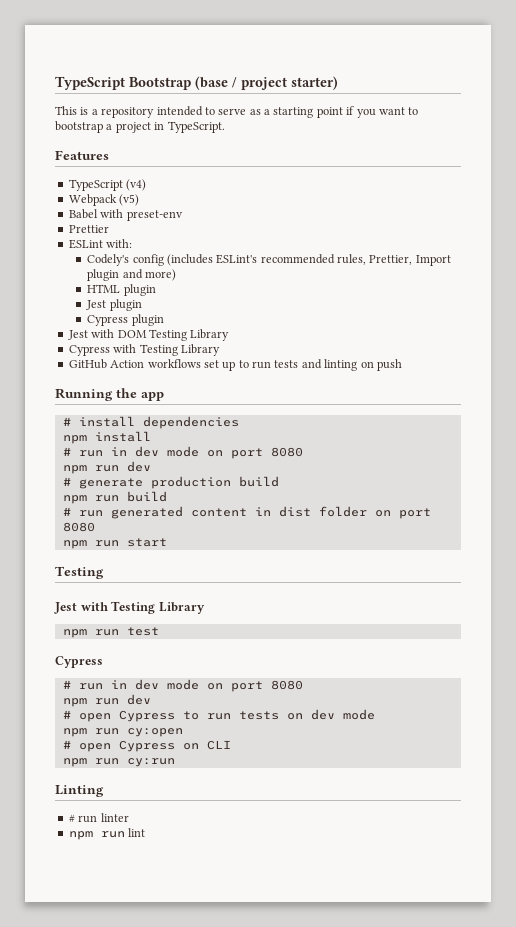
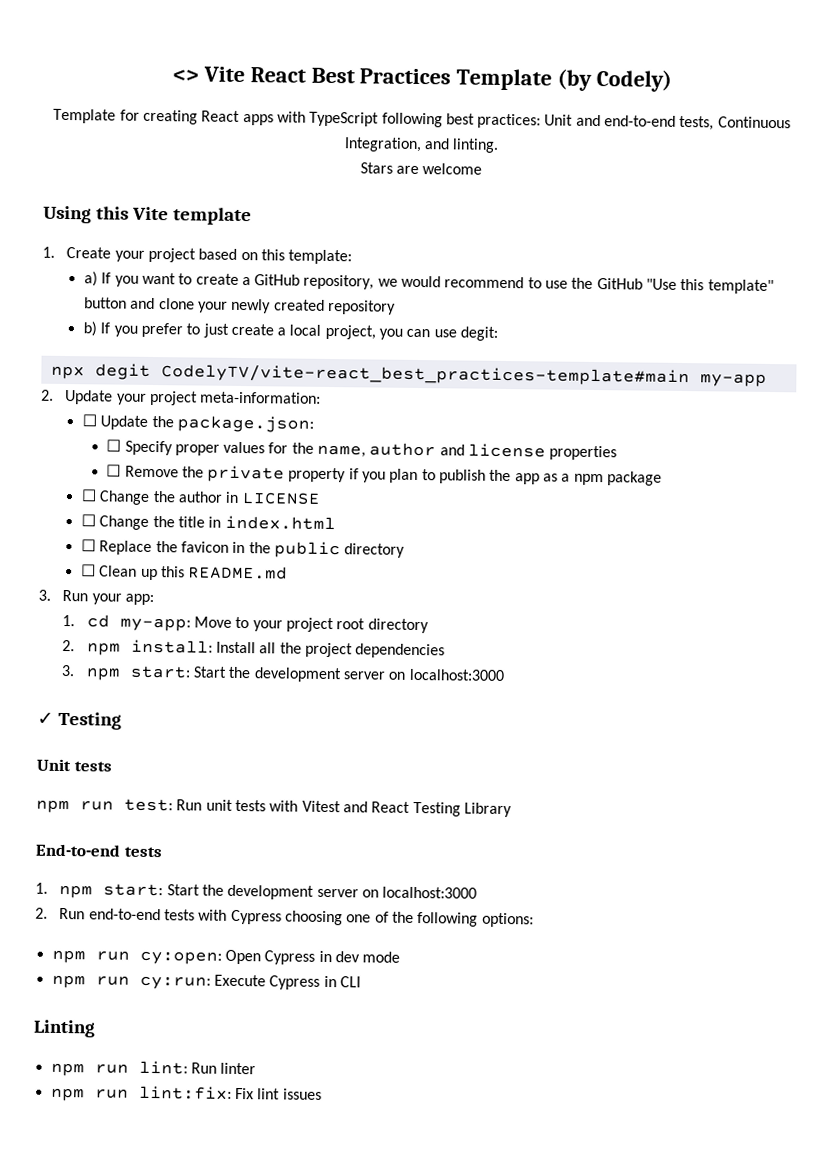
[55,76,338,90] [55,106,419,118] [55,121,225,133] [55,150,109,160] [68,179,147,191] [68,194,140,206] [68,209,183,221] [68,225,109,233] [68,239,133,249] [87,254,451,266] [87,269,176,281] [87,284,156,296] [86,299,142,311] [87,314,164,326] [67,329,230,341] [68,344,220,356] [68,359,402,371] [55,388,164,401] [62,416,239,429] [62,431,151,444] [62,446,303,459] [62,461,151,474] [62,476,279,489] [62,491,167,504] [62,506,431,519] [62,522,95,532] [62,538,167,549] [55,566,104,579] [54,601,205,614] [62,627,159,638] [55,656,103,668] [62,679,303,692] [62,694,151,707] [62,709,375,722] [62,728,183,737] [62,740,231,752] [62,758,175,767] [55,785,104,797] [68,814,98,823] TypeScript Bootstrap (base / project starter) // This is a repository intended to serve as a starting point if you want to bootstrap a project in TypeScript. // Features // TypeScript (v4) // Webpack (v5) // Babel with preset-env // Prettier // ESLint with: // Codely's config (includes ESLint's recommended rules, Prettier, Import plugin and more) // HTML plugin // Jest plugin // Cypress plugin // Jest with DOM Testing Library // Cypress with Testing Library // GitHub Action workflows set up to run tests and linting on push // Running the app // # install dependencies // npm install // # run in dev mode on port 8080 // npm run dev // # generate production build // npm run build // # run generated content in dist folder on port 8080 // npm run start // Testing // Jest with Testing Library // npm run test // Cypress // # run in dev mode on port 8080 // npm run dev // # open Cypress to run tests on dev mode // npm run cy:open // # open Cypress on CLI // npm run cy:run // Linting // # run -> [172,66,672,92] [53,108,791,131] [343,137,500,153] [359,162,483,175] [43,205,253,226] [42,246,353,265] [83,271,774,295] [83,297,396,315] [82,321,499,341] [50,363,767,387] [41,389,322,406] [81,414,314,433] [106,439,618,461] [106,464,662,486] [80,489,321,505] [80,514,336,531] [80,539,406,559] [80,564,289,581] [38,589,154,606] [62,614,429,634] [62,639,446,659] [61,664,505,683] [37,711,123,730] [36,758,112,772] [36,798,512,818] [35,843,162,858] [35,882,478,900] [35,907,534,928] [51,949,401,965] [51,974,361,990] [33,1019,96,1038] [50,1060,217,1077] <> Vite React Best Practices Template (by Codely) // Template for creating React apps with TypeScript following best practices: Unit and end-to-end tests, Continuous Integration, and linting. // Stars are welcome // Using this Vite template // 1. Create your project based on this template: // a) If you want to create a GitHub repository, we would recommend to use the GitHub "Use this template" button and clone your newly created repository // b) If you prefer to just create a local project, you can use degit: // npx degit CodelyTV/vite-react_best_practices-template#main my-app // 2. Update your project meta-information: // ☐ Update the package.json: // ☐ Specify proper values for the name, author and license properties // ☐ Remove the private property if you plan to publish the app as a npm package // ☐ Change the author in LICENSE // ☐ Change the title in index.html // ☐ Replace the favicon in the public directory // ☐ Clean up this README.md // 3. Run your app: // 1. cd my-app: Move to your project root directory // 2. npm install: Install all the project dependencies // 3. npm start: Start the development server on localhost:3000 // ✓ Testing // Unit tests // npm run test: Run unit tests with Vitest and React Testing Library // End-to-end tests // 1. npm start: Start the development server on localhost:3000 // 2. Run end-to-end tests with Cypress choosing one of the following options: // npm run cy:open: Open Cypress in dev mode // npm run cy:run: Execute Cypress in CLI // Linting // npm run lint: Run
[128,828,146,837] lint -> [138,1085,322,1100] lint:fix: Fix lint issues

